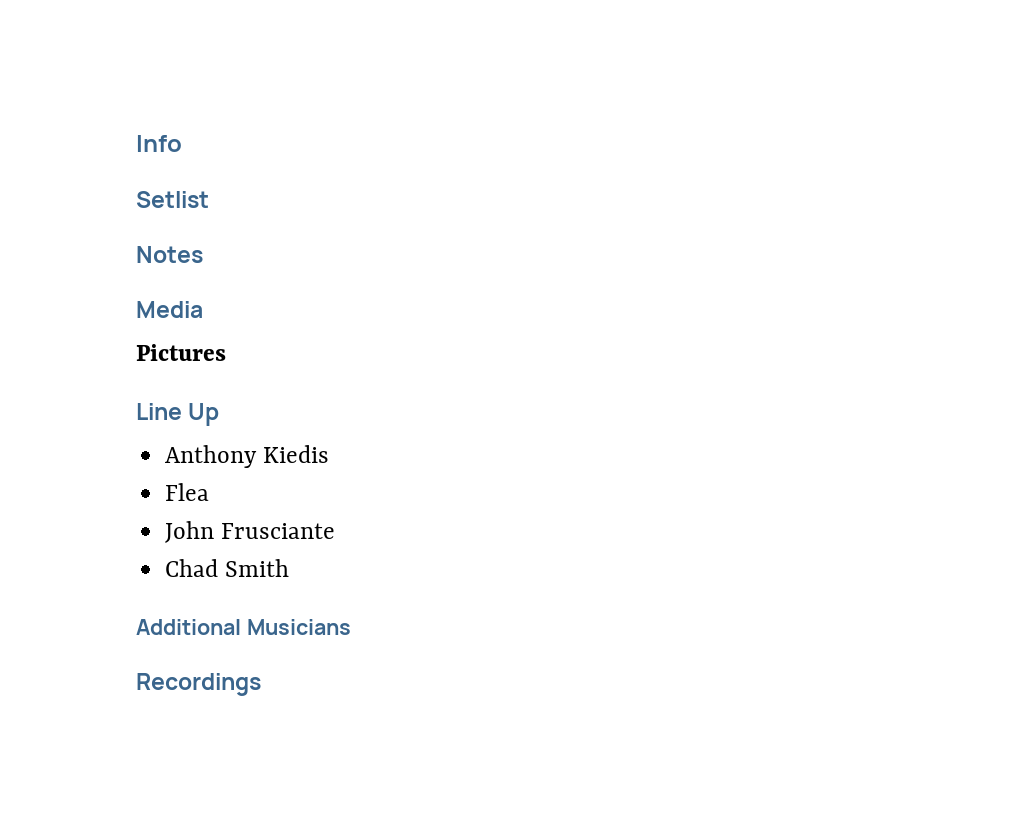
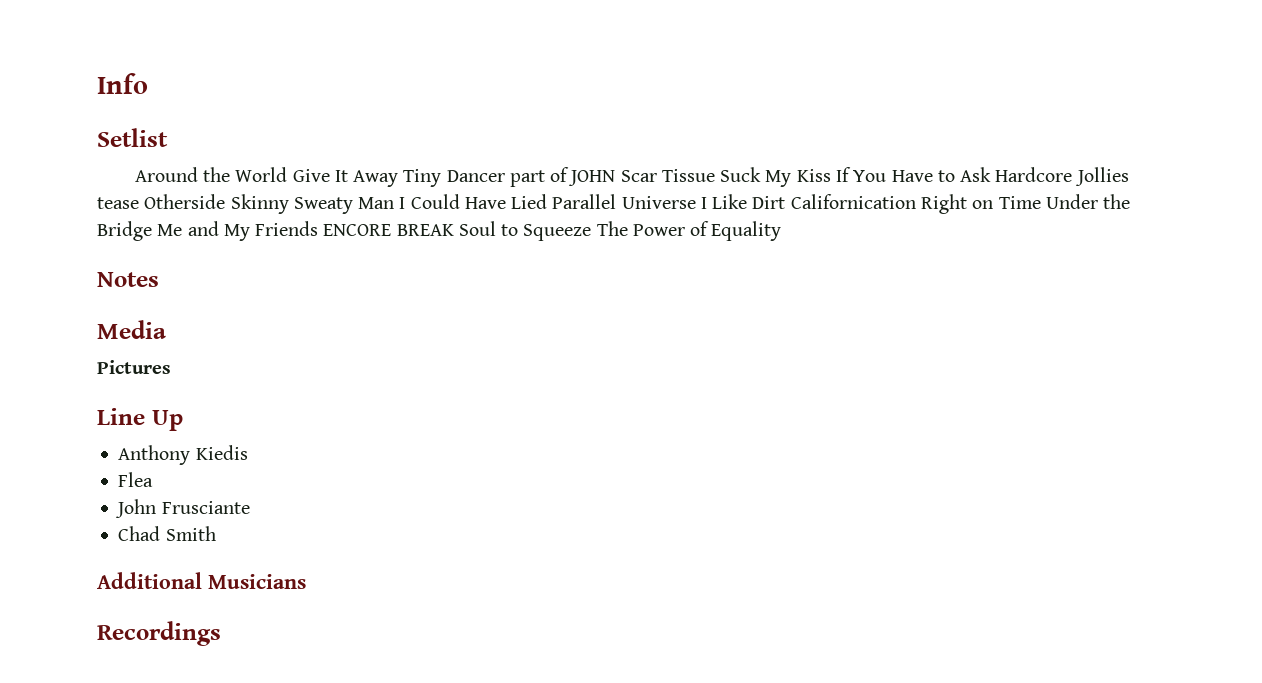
(209, 199) none -> [134,167,1129,187] [97,194,1131,214] [97,221,782,241] // Around the World Give It Away Tiny Dancer part of JOHN Scar Tissue Suck My Kiss If You Have to Ask Hardcore Jollies tease Otherside Skinny Sweaty Man I Could Have Lied Parallel Universe I Like Dirt Californication Right on Time Under the Bridge Me and My Friends ENCORE BREAK Soul to Squeeze The Power of Equality

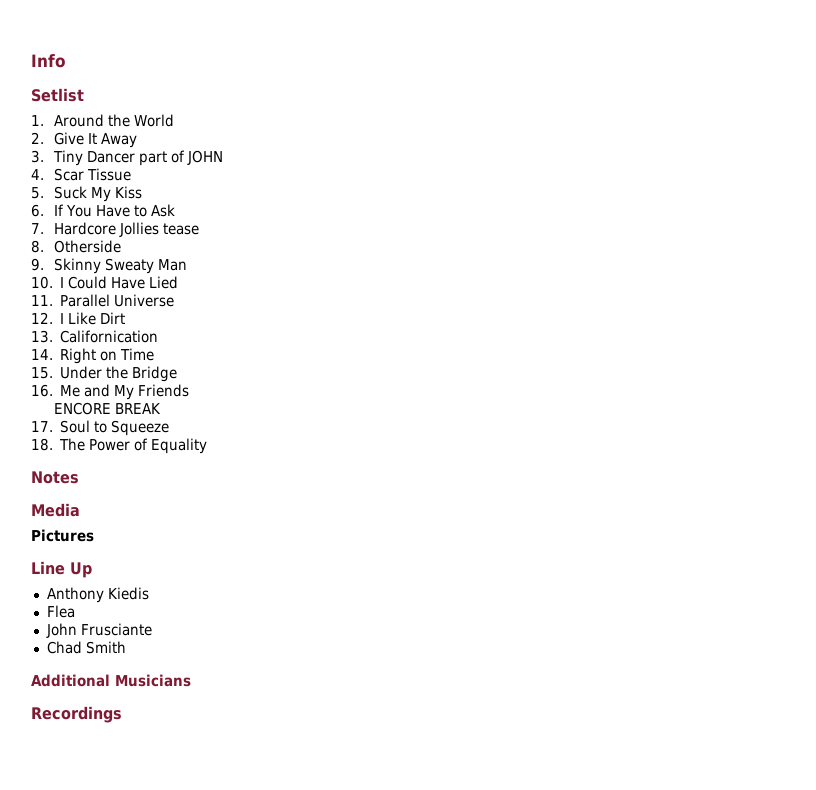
(168, 137) none -> [31,115,44,126] 1.
(288, 174) none -> [31,132,44,144] // 2.
(399, 178) none -> [31,150,44,163] // 3.
(616, 178) none -> [31,169,44,180] // 4.
(715, 175) none -> [31,187,44,199] // 5.
(831, 175) none -> [31,204,44,217] // 6.
(992, 174) none -> [31,223,44,234] // 7.
(139, 203) none -> [31,240,44,253] // 8.
(226, 201) none -> [31,258,44,271] // 9.
(395, 203) none -> [31,276,53,289] // 10.
(548, 201) none -> [31,295,53,306] // 11.
(696, 202) none -> [31,312,53,324] // 12.
(786, 202) none -> [31,330,53,343] // 13.
(916, 201) none -> [31,349,53,360] // 14.
(1041, 202) none -> [31,367,53,379] // 15.
(152, 231) none -> [31,384,53,397] // 16.
(319, 228) none -> (190, 390) //
(454, 230) none -> [31,421,53,432] // 17.
(592, 232) none -> [31,438,53,451] // 18.

